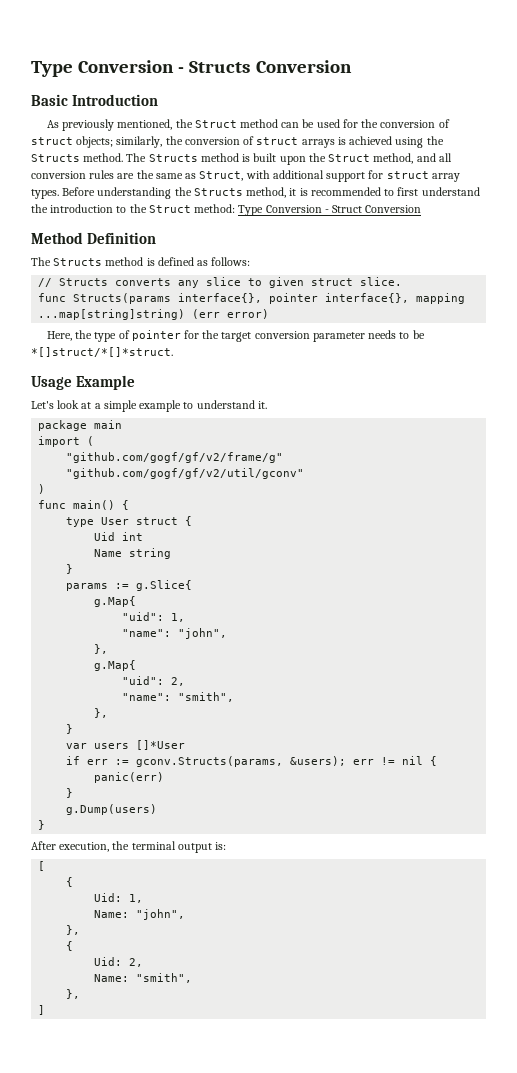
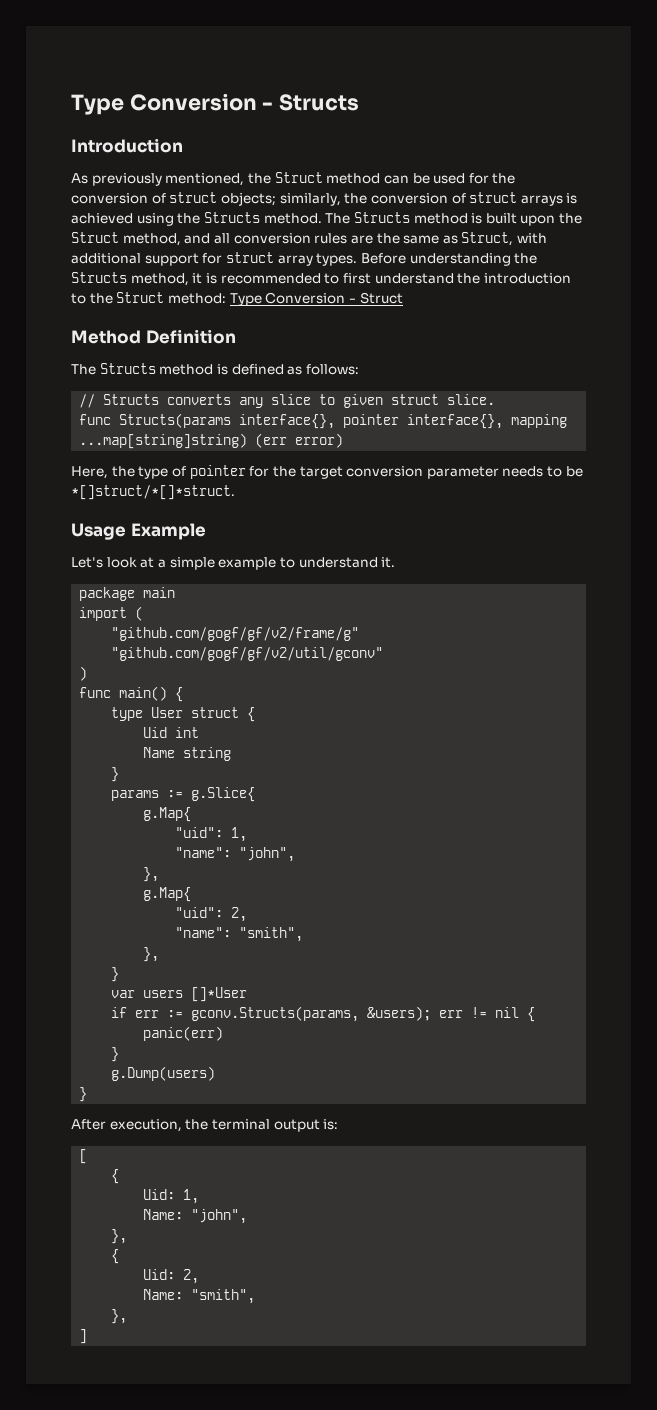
[255,60,352,73] [31,94,68,106] Conversion // Basic -> (360, 102) //
[365,205,422,213] Conversion -> (403, 298) none

